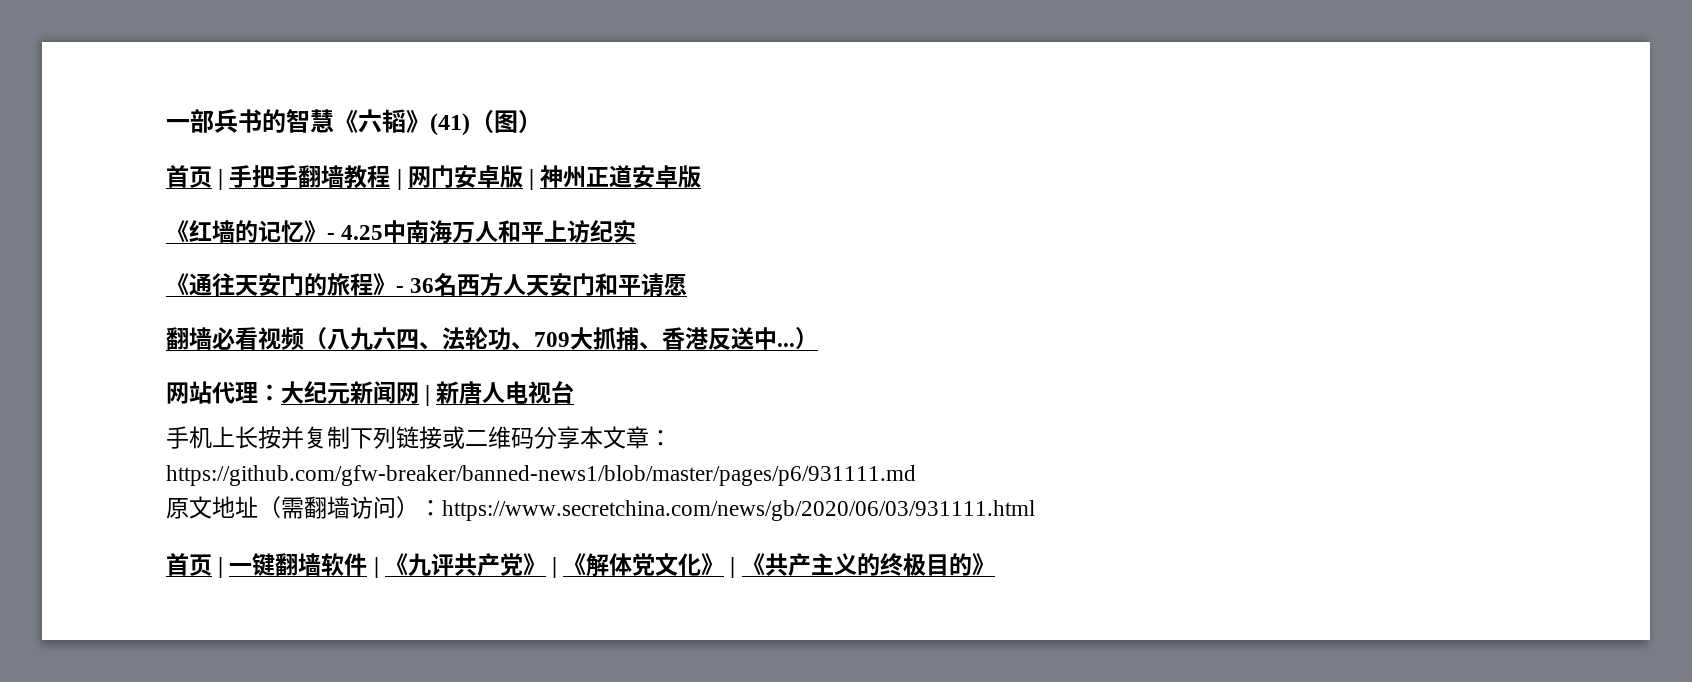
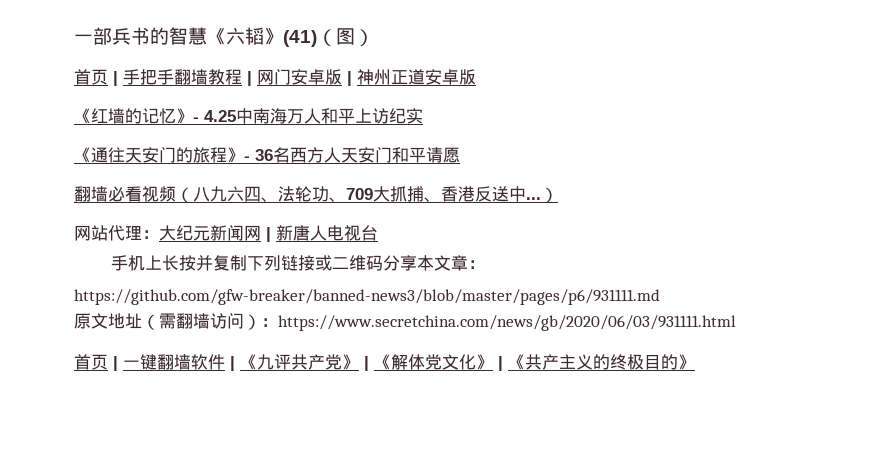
[166,465,916,486] https://github.com/gfw-breaker/banned-news1/blob/master/pages/p6/931111.md -> [74,289,660,305] https://github.com/gfw-breaker/banned-news3/blob/master/pages/p6/931111.md

